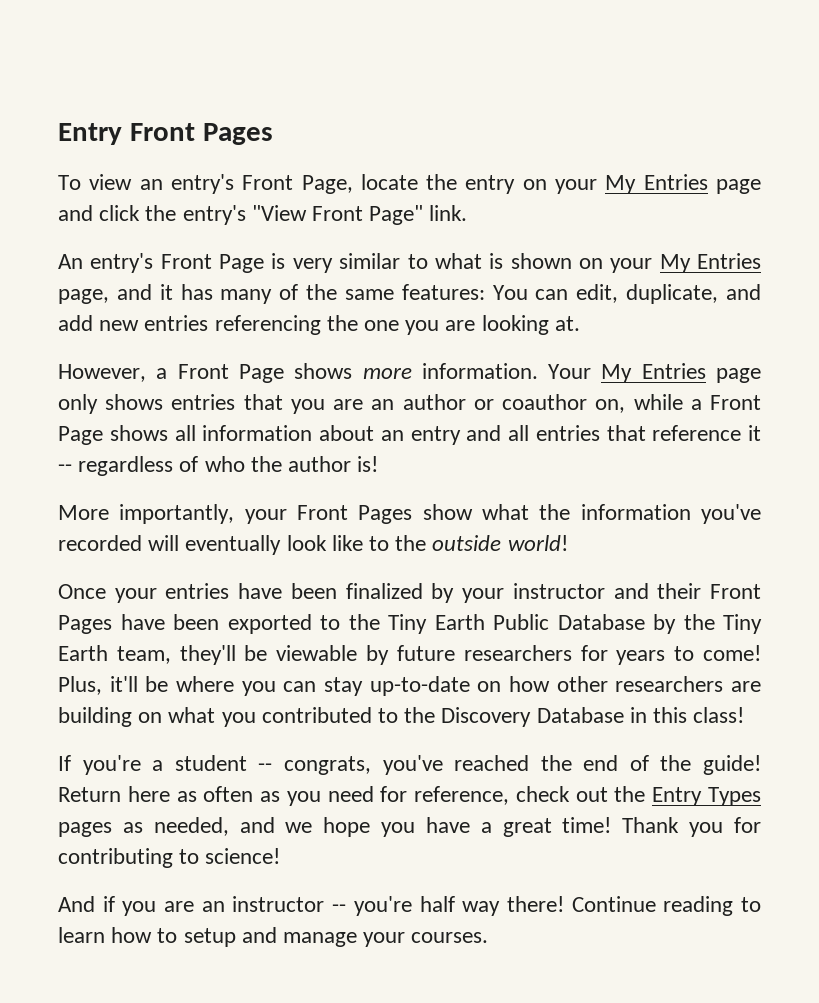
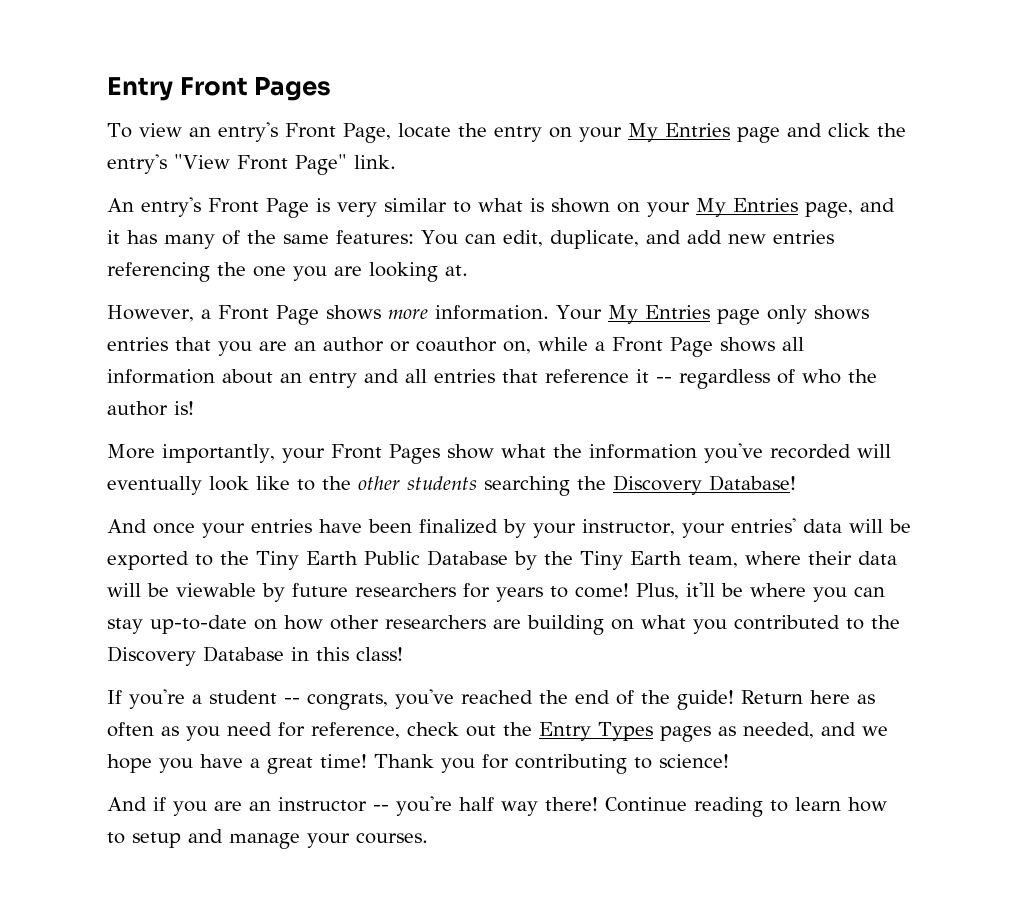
[432,535,568,551] [58,584,106,599] outside world! // Once -> [358,475,796,496] [107,519,195,534] other students searching the Discovery Database! // And once
[512,583,762,599] [58,614,219,634] instructor and their Front Pages have been -> [582,518,911,538] instructor, your entries' data will be
[179,645,236,665] they'll -> [745,551,897,565] [107,583,141,597] where their data will

